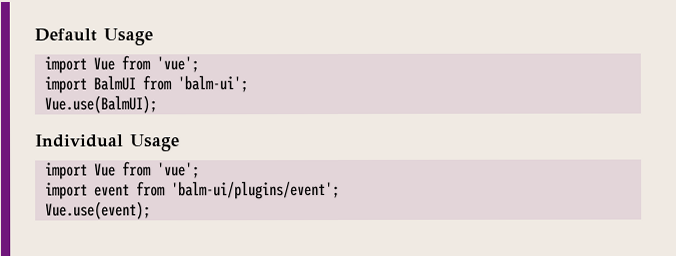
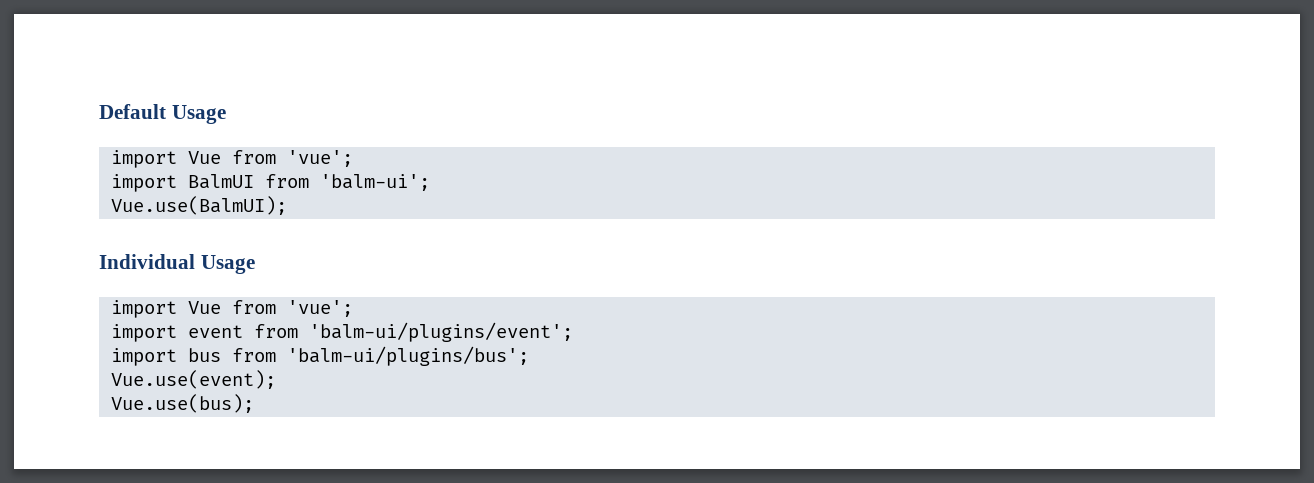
(340, 190) none -> [111,346,529,366] // import bus from 'balm-ui/plugins/bus';
(151, 210) none -> [111,394,254,413] // Vue.use(bus);

